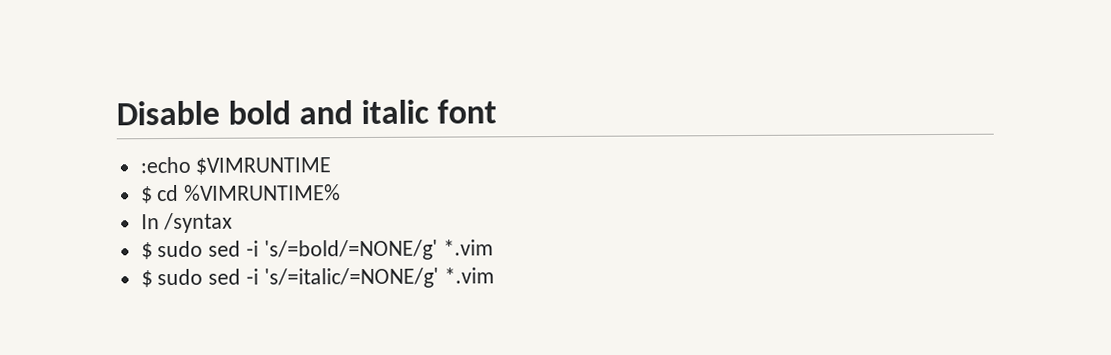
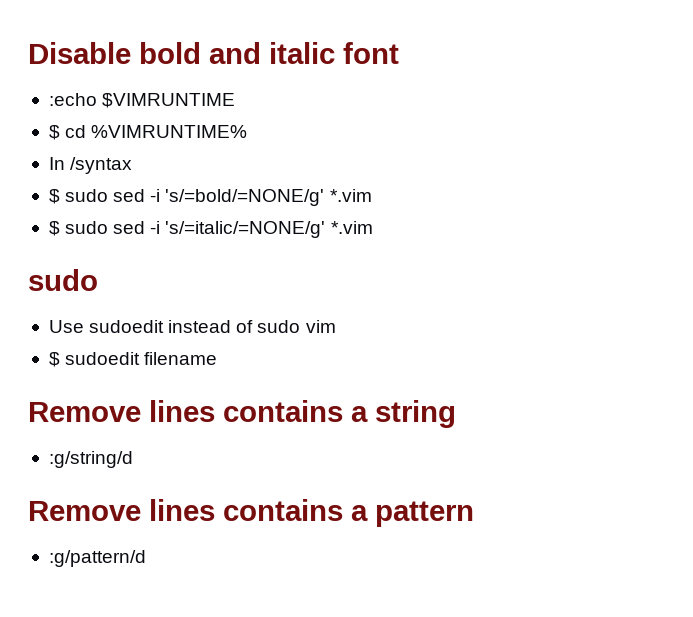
(495, 275) none -> [28,269,98,291] [48,320,336,333] [48,352,218,367] [28,400,456,428] [48,451,133,468] [28,499,474,527] [48,550,146,567] // sudo // Use sudoedit instead of sudo vim // $ sudoedit filename // Remove lines contains a string // :g/string/d // Remove lines contains a pattern // :g/pattern/d

